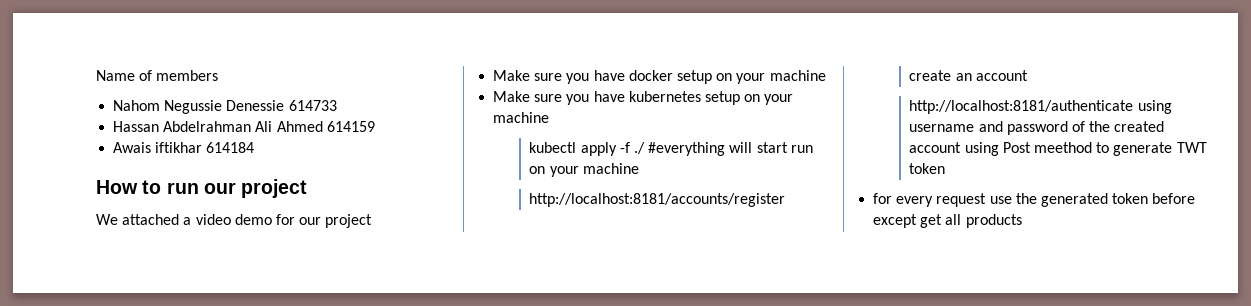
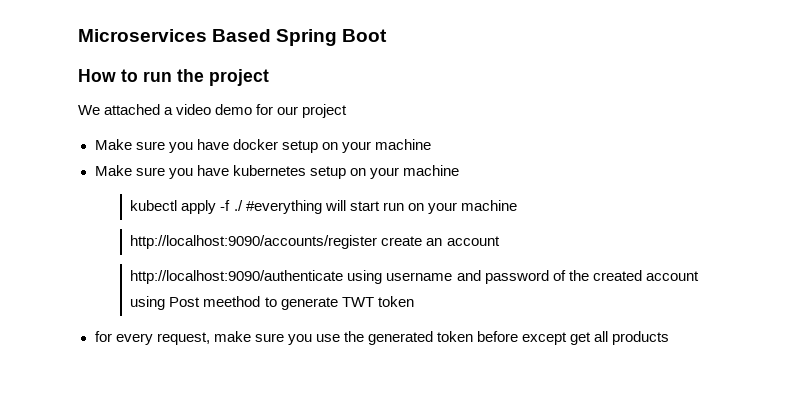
[96,70,219,81] [113,100,337,114] [113,121,375,132] [113,142,255,153] Name of members // Nahom Negussie Denessie 614733 // Hassan Abdelrahman Ali Ahmed 614159 // Awais iftikhar 614184 -> [78,29,388,46] Microservices Based Spring Boot
[203,182,236,194] our -> [177,69,204,82] the
[529,193,786,207] http://localhost:8181/accounts/register -> [130,235,378,249] http://localhost:9090/accounts/register
[909,100,1134,114] http://localhost:8181/authenticate -> [130,270,344,284] http://localhost:9090/authenticate
[936,193,987,207] request -> [156,331,312,345] request, make sure you

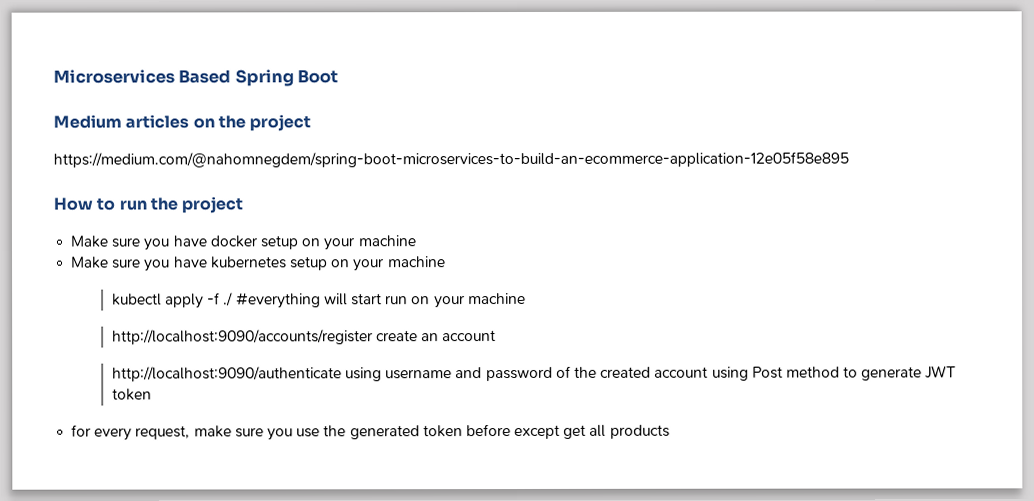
(388, 35) none -> [53,114,312,132] [53,151,849,168] // Medium articles on the project // https://medium.com/@nahomnegdem/spring-boot-microservices-to-build-an-ecommerce-application-12e05f58e895
[78,104,348,118] // We attached a video demo for our project -> (244, 205) none
[203,296,261,307] meethod -> [785,366,840,378] method
[341,297,374,307] TWT -> [925,365,957,379] JWT

